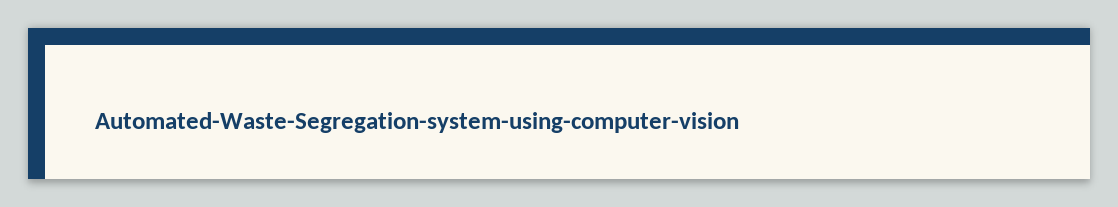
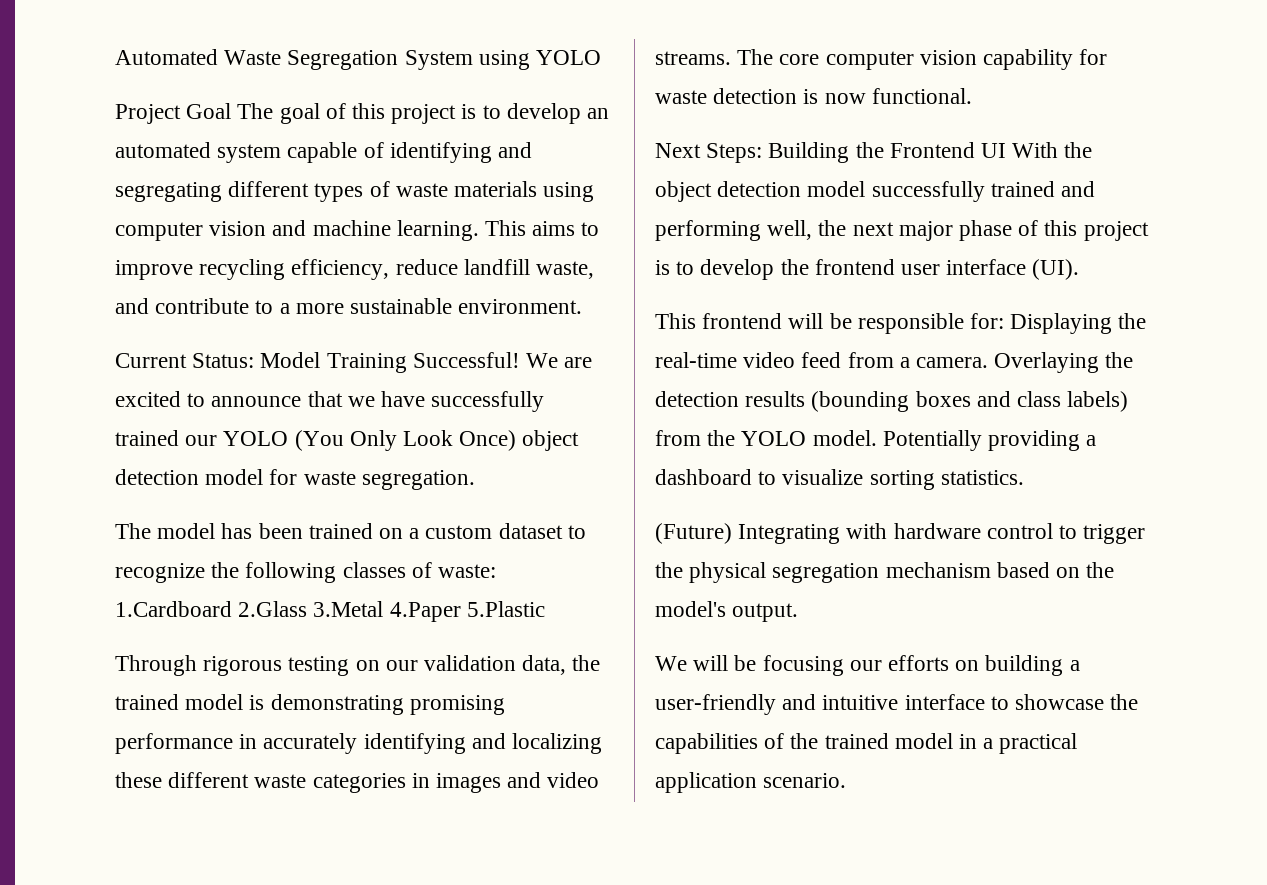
[95,112,739,133] Automated-Waste-Segregation-system-using-computer-vision -> [115,49,602,70] [115,103,610,124] [115,142,533,163] [115,181,595,202] [115,220,600,241] [115,259,595,280] [115,298,583,314] [115,352,593,373] [115,391,545,412] [115,430,580,451] [115,469,475,490] [115,523,586,539] [115,562,497,583] [115,601,545,622] [115,655,601,676] [115,694,505,715] [115,733,603,754] [115,772,600,793] [655,49,1108,70] [655,88,972,104] [655,142,1093,163] [655,181,1096,202] [655,220,1149,241] [655,259,1080,280] [655,313,1147,334] [655,352,1134,373] [655,391,1129,412] [655,430,1097,451] [655,469,1024,490] [655,523,1146,544] [655,562,1115,583] [655,601,799,622] [655,655,1080,676] [655,694,1139,715] [655,733,1078,754] [655,772,847,793] Automated Waste Segregation System using YOLO // Project Goal The goal of this project is to develop an automated system capable of identifying and segregating different types of waste materials using computer vision and machine learning. This aims to improve recycling efficiency, reduce landfill waste, and contribute to a more sustainable environment. // Current Status: Model Training Successful! We are excited to announce that we have successfully trained our YOLO (You Only Look Once) object detection model for waste segregation. // The model has been trained on a custom dataset to recognize the following classes of waste: 1.Cardboard 2.Glass 3.Metal 4.Paper 5.Plastic // Through rigorous testing on our validation data, the trained model is demonstrating promising performance in accurately identifying and localizing these different waste categories in images and video streams. The core computer vision capability for waste detection is now functional. // Next Steps: Building the Frontend UI With the object detection model successfully trained and performing well, the next major phase of this project is to develop the frontend user interface (UI). // This frontend will be responsible for: Displaying the real-time video feed from a camera. Overlaying the detection results (bounding boxes and class labels) from the YOLO model. Potentially providing a dashboard to visualize sorting statistics. // (Future) Integrating with hardware control to trigger the physical segregation mechanism based on the model's output. // We will be focusing our efforts on building a user-friendly and intuitive interface to showcase the capabilities of the trained model in a practical application scenario.

